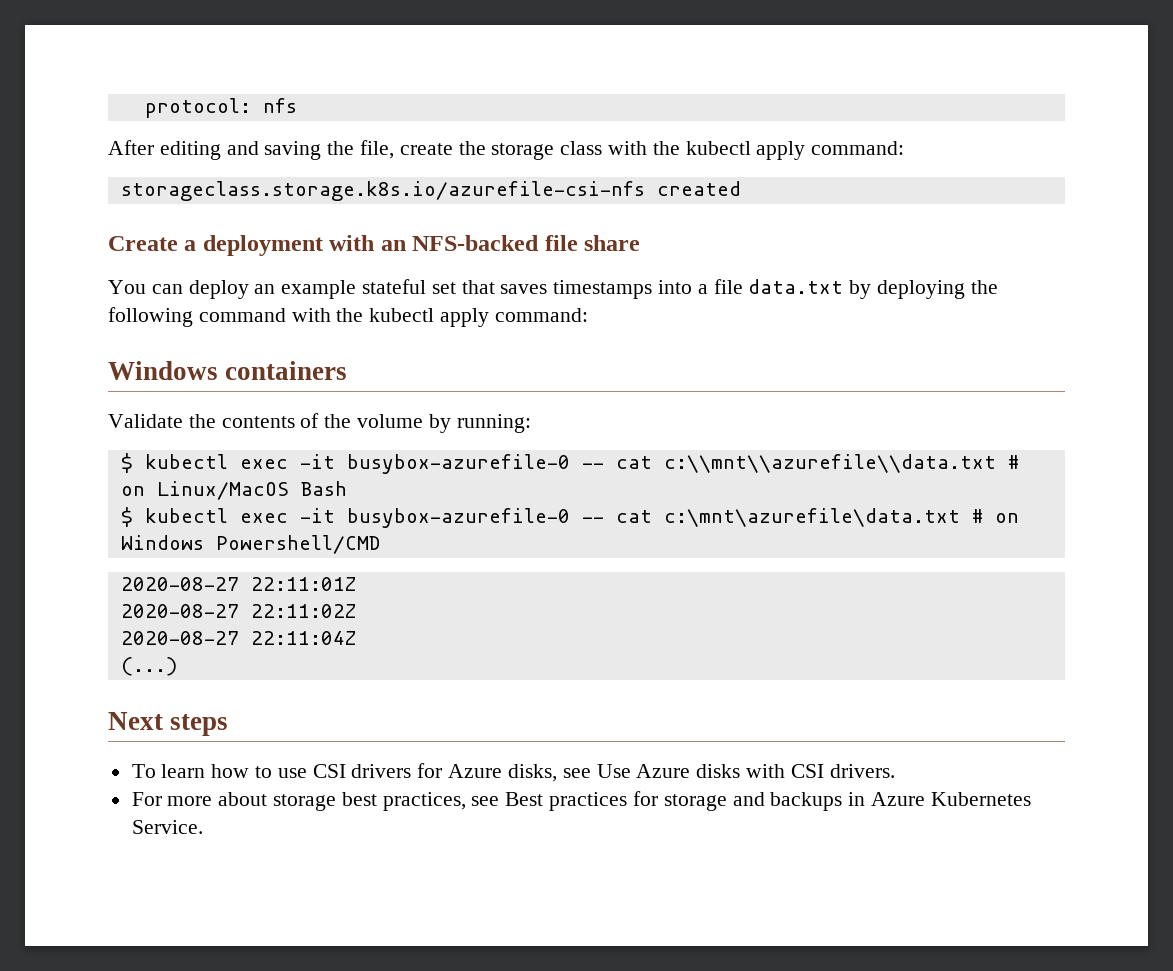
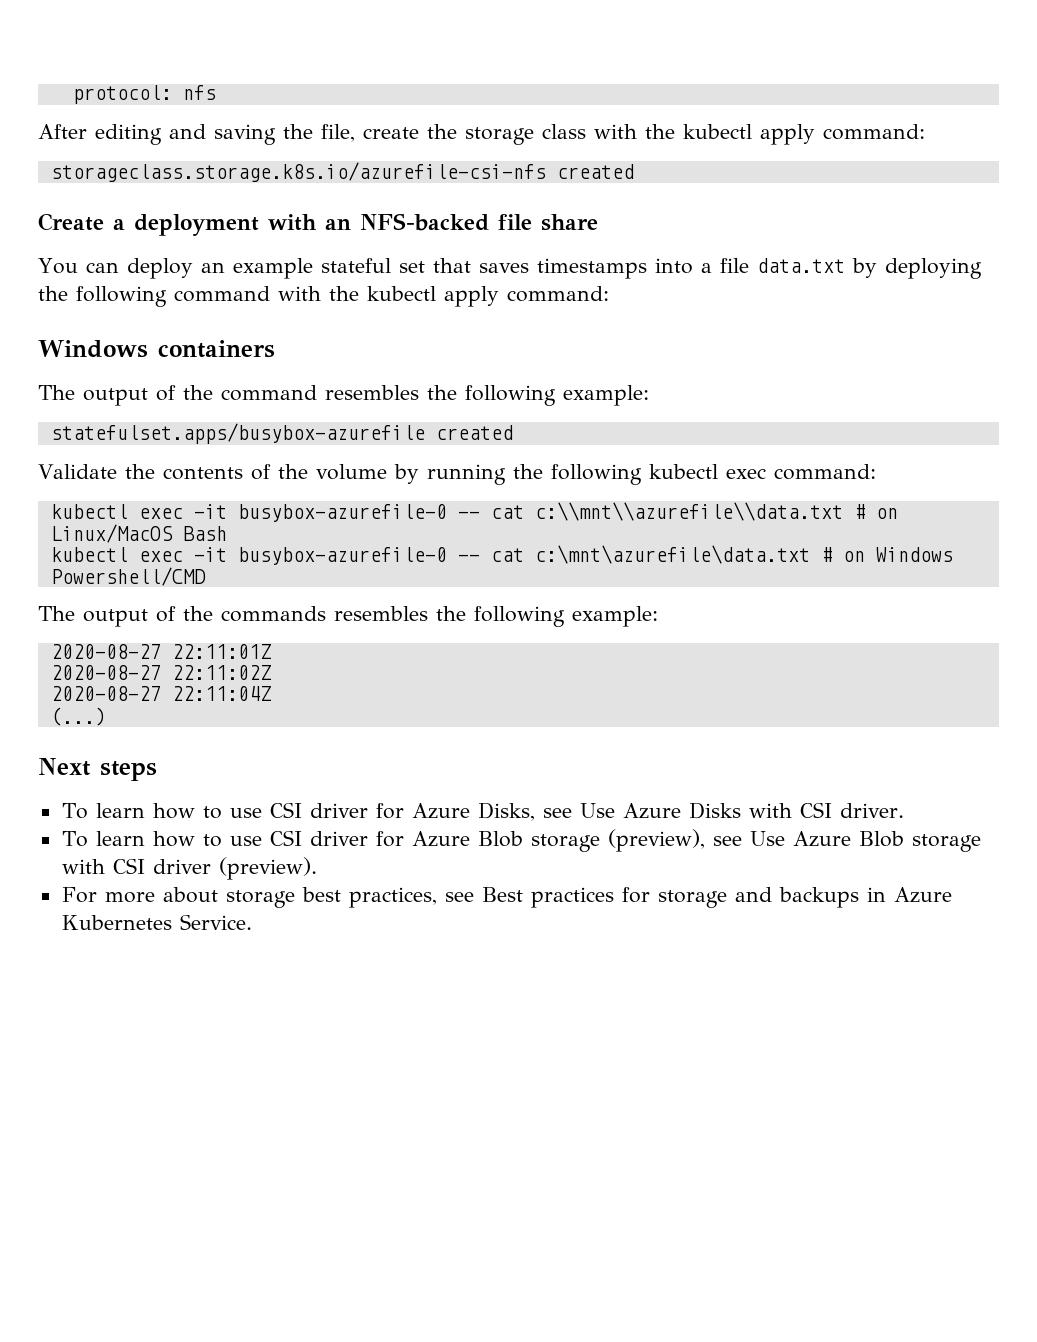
(348, 370) none -> [38,385,649,406] [50,423,513,444] // The output of the command resembles the following example: // statefulset.apps/busybox-azurefile created
[456,414,531,433] [120,453,133,473] running: // $ -> [426,464,876,485] running the following kubectl exec command: //
[120,507,133,527] $ -> (227, 533) none
(380, 544) none -> [38,606,658,627] // The output of the commands resembles the following example:
[351,763,895,782] drivers for Azure disks, see Use Azure disks with CSI drivers. -> [309,802,904,821] [61,829,981,852] [61,857,317,880] driver for Azure Disks, see Use Azure Disks with CSI driver. // To learn how to use CSI driver for Azure Blob storage (preview), see Use Azure Blob storage with CSI driver (preview).

